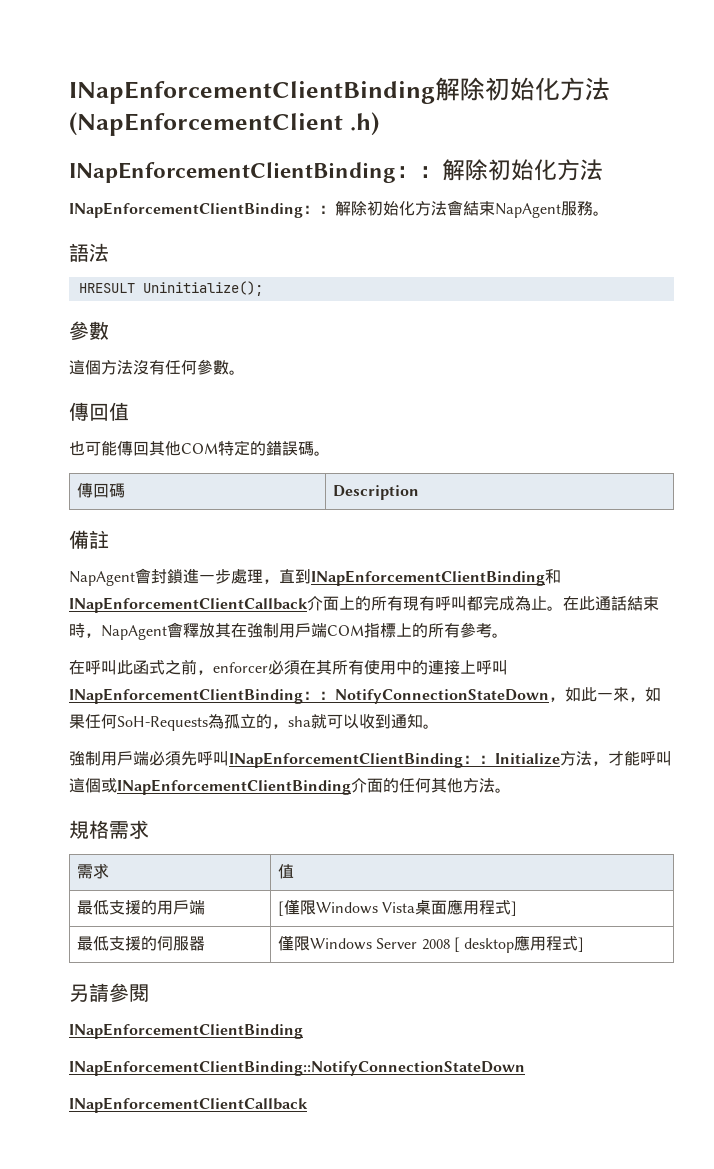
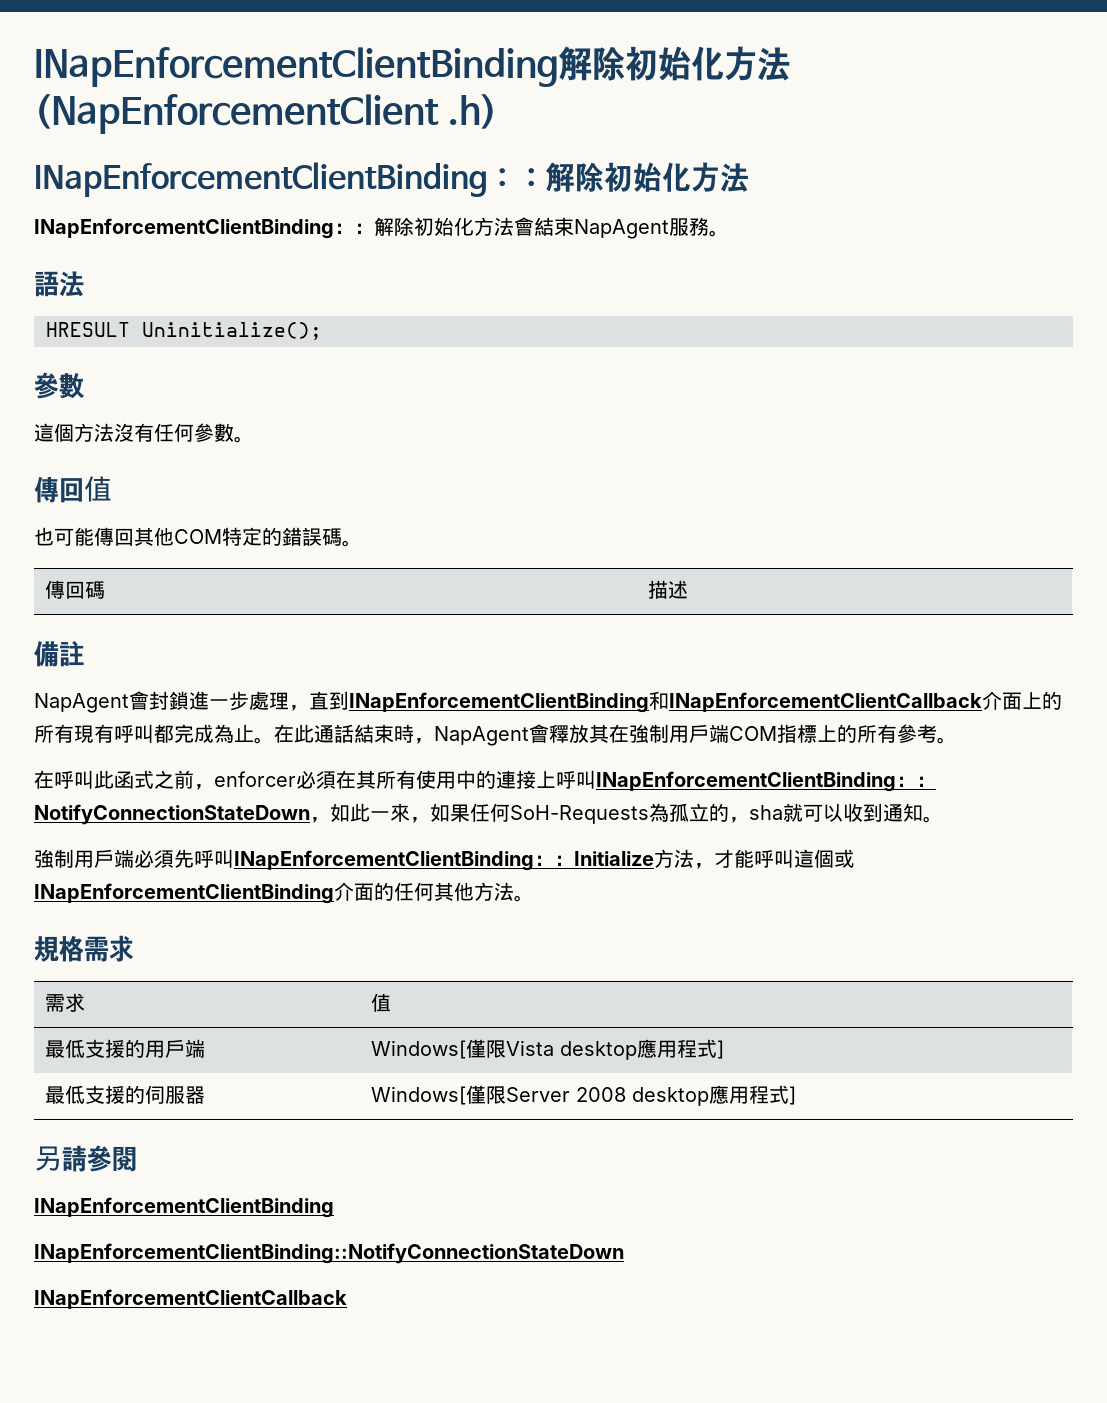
[333,485,420,500] Description -> [647,580,688,599] 描述
[278,900,448,916] [僅限Windows Vista桌面 -> [370,1039,637,1060] Windows[僅限Vista desktop
[278,936,373,951] 僅限Windows -> [370,1085,506,1105] Windows[僅限
[454,937,461,952] [ -> (626, 1094) none

